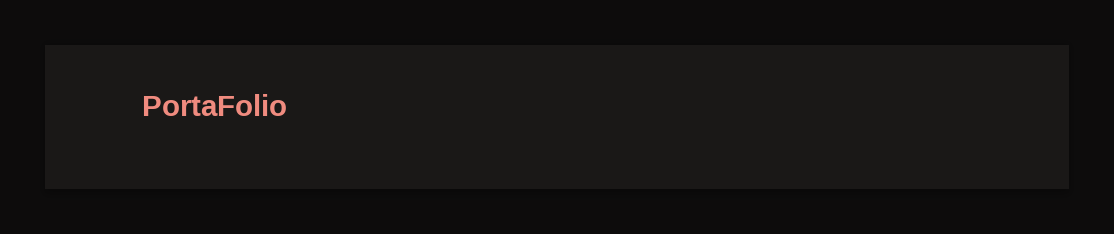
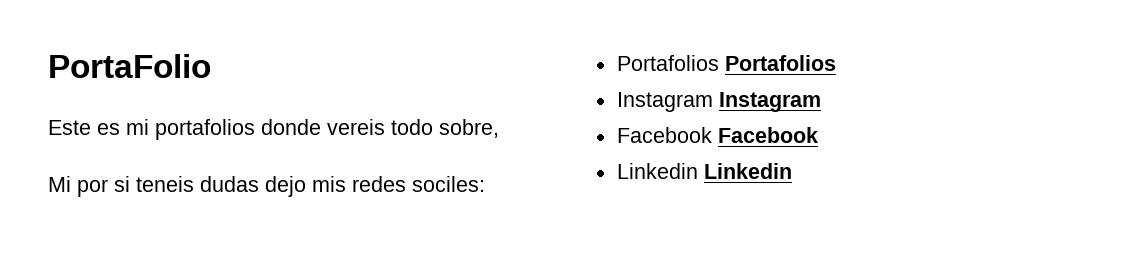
(287, 105) none -> [48,119,499,140] [48,176,485,197] [616,55,836,71] [616,92,821,112] [616,127,818,143] [616,163,792,179] // Este es mi portafolios donde vereis todo sobre, // Mi por si teneis dudas dejo mis redes sociles: // Portafolios Portafolios // Instagram Instagram // Facebook Facebook // Linkedin Linkedin

